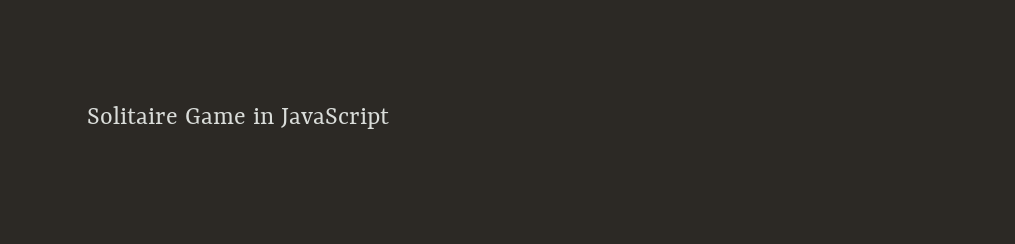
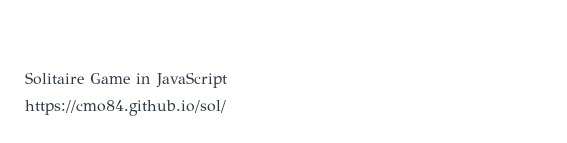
(390, 118) none -> [25,100,226,116] // https://cmo84.github.io/sol/

